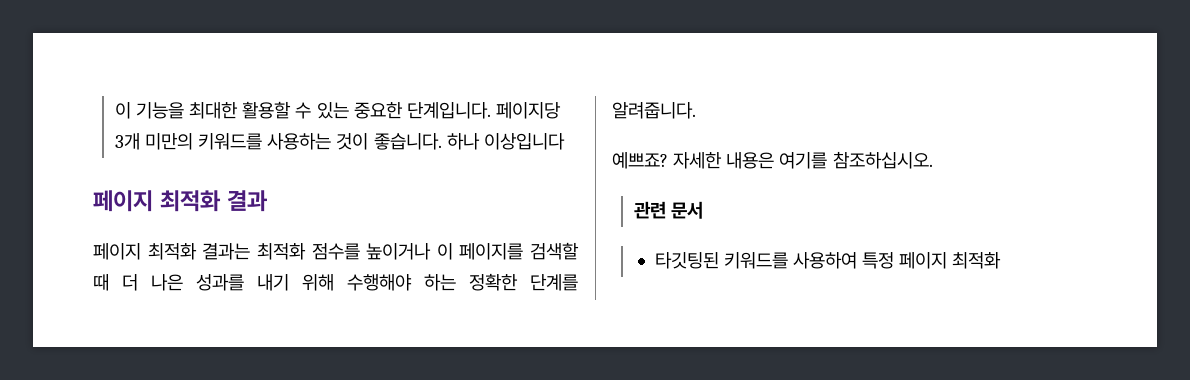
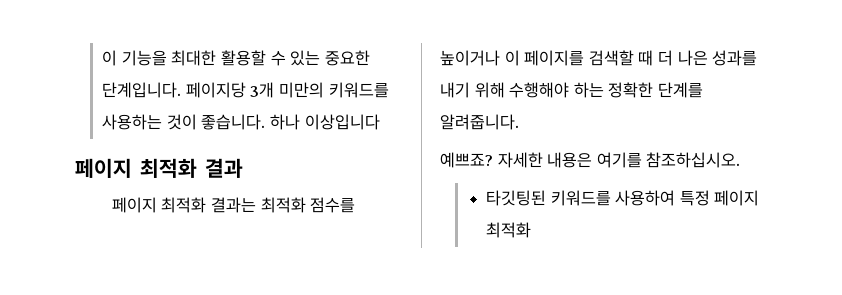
[633,201,703,219] // 관련 문서 -> (741, 160) none

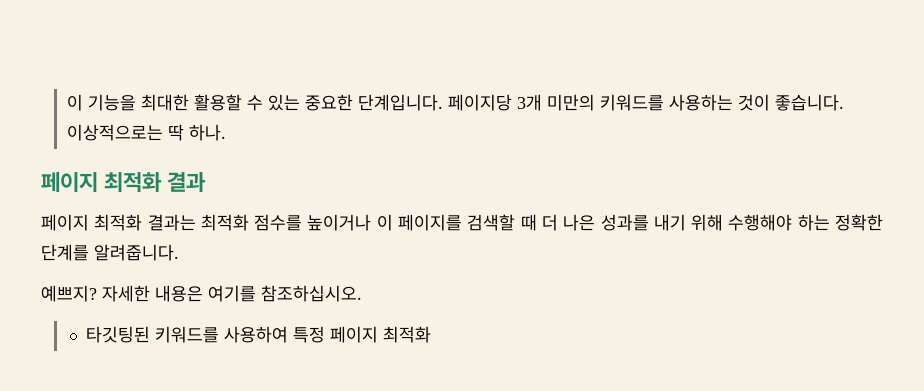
[270,114,380,130] 하나 이상입니다 -> [66,124,226,141] 이상적으로는 딱 하나.
[440,152,493,168] 예쁘죠? -> [41,285,97,302] 예쁘지?

